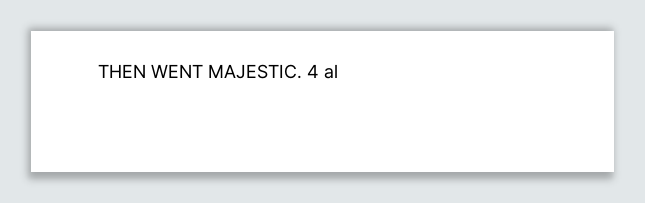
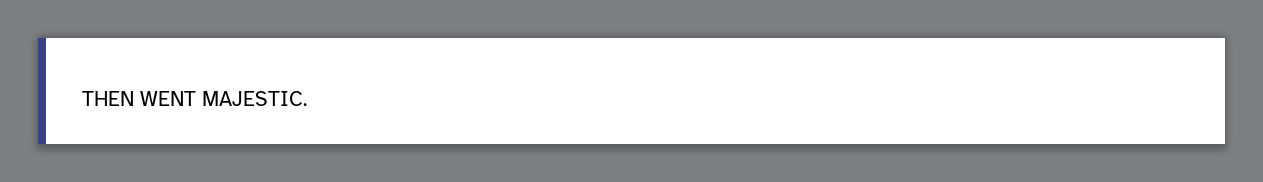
[307,64,338,79] 4 al -> (307, 98) none

